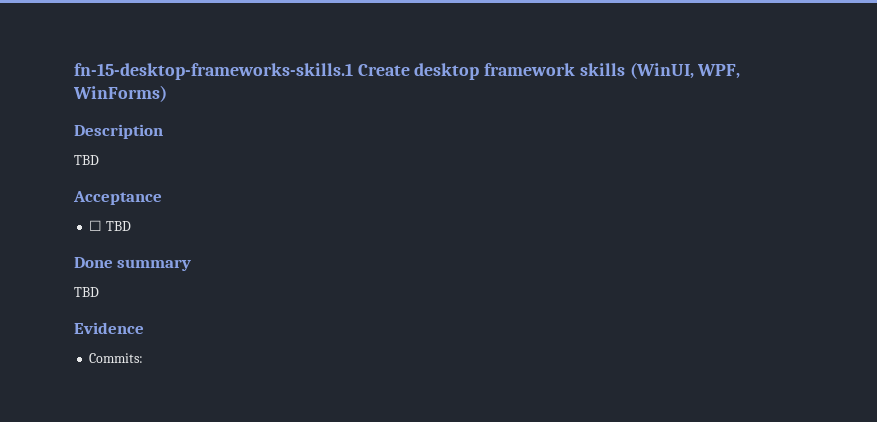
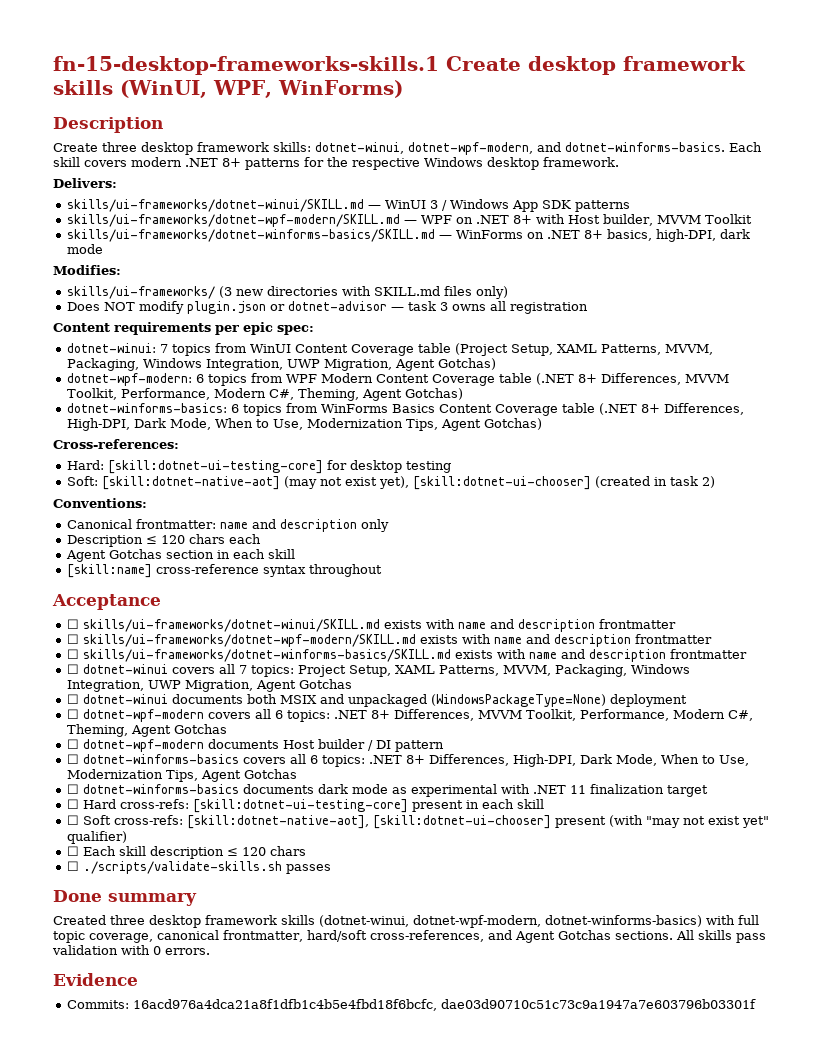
[74,155,99,165] [73,191,162,205] [89,220,132,231] [74,257,192,271] [74,287,99,297] TBD // Acceptance // ☐ TBD // Done summary // TBD -> [53,142,762,155] [53,157,619,170] [53,178,117,188] [66,199,630,212] [66,214,752,227] [66,229,750,242] [66,244,103,254] [53,265,121,275] [66,286,508,299] [66,301,588,314] [53,322,314,335] [66,343,713,356] [66,358,496,371] [66,373,729,386] [66,388,463,401] [66,403,744,416] [66,418,542,431] [53,439,179,449] [66,460,451,474] [66,476,715,490] [53,498,147,508] [66,519,389,532] [66,534,261,547] [65,549,295,562] [66,564,382,578] [52,594,161,610] [66,619,676,632] [66,634,712,647] [66,649,747,662] [66,664,690,677] [66,679,352,692] [66,694,687,707] [66,709,753,722] [66,724,227,737] [66,739,444,752] [66,754,749,767] [66,769,297,782] [66,784,708,797] [66,799,544,813] [66,815,769,829] [66,831,127,844] [66,846,306,859] [66,861,331,874] [53,890,197,906] [53,915,759,928] [53,930,766,943] [52,945,210,955] Create three desktop framework skills: dotnet-winui, dotnet-wpf-modern, and dotnet-winforms-basics. Each skill covers modern .NET 8+ patterns for the respective Windows desktop framework. // Delivers: // skills/ui-frameworks/dotnet-winui/SKILL.md — WinUI 3 / Windows App SDK patterns // skills/ui-frameworks/dotnet-wpf-modern/SKILL.md — WPF on .NET 8+ with Host builder, MVVM Toolkit // skills/ui-frameworks/dotnet-winforms-basics/SKILL.md — WinForms on .NET 8+ basics, high-DPI, dark mode // Modifies: // skills/ui-frameworks/ (3 new directories with SKILL.md files only) // Does NOT modify plugin.json or dotnet-advisor — task 3 owns all registration // Content requirements per epic spec: // dotnet-winui: 7 topics from WinUI Content Coverage table (Project Setup, XAML Patterns, MVVM, Packaging, Windows Integration, UWP Migration, Agent Gotchas) // dotnet-wpf-modern: 6 topics from WPF Modern Content Coverage table (.NET 8+ Differences, MVVM Toolkit, Performance, Modern C#, Theming, Agent Gotchas) // dotnet-winforms-basics: 6 topics from WinForms Basics Content Coverage table (.NET 8+ Differences, High-DPI, Dark Mode, When to Use, Modernization Tips, Agent Gotchas) // Cross-references: // Hard: [skill:dotnet-ui-testing-core] for desktop testing // Soft: [skill:dotnet-native-aot] (may not exist yet), [skill:dotnet-ui-chooser] (created in task 2) // Conventions: // Canonical frontmatter: name and description only // Description ≤ 120 chars each // Agent Gotchas section in each skill // [skill:name] cross-reference syntax throughout // Acceptance // ☐ skills/ui-frameworks/dotnet-winui/SKILL.md exists with name and description frontmatter // ☐ skills/ui-frameworks/dotnet-wpf-modern/SKILL.md exists with name and description frontmatter // ☐ skills/ui-frameworks/dotnet-winforms-basics/SKILL.md exists with name and description frontmatter // ☐ dotnet-winui covers all 7 topics: Project Setup, XAML Patterns, MVVM, Packaging, Windows Integration, UWP Migration, Agent Gotchas // ☐ dotnet-winui documents both MSIX and unpackaged (WindowsPackageType=None) deployment // ☐ dotnet-wpf-modern covers all 6 topics: .NET 8+ Differences, MVVM Toolkit, Performance, Modern C#, Theming, Agent Gotchas // ☐ dotnet-wpf-modern documents Host builder / DI pattern // ☐ dotnet-winforms-basics covers all 6 topics: .NET 8+ Differences, High-DPI, Dark Mode, When to Use, Modernization Tips, Agent Gotchas // ☐ dotnet-winforms-basics documents dark mode as experimental with .NET 11 finalization target // ☐ Hard cross-refs: [skill:dotnet-ui-testing-core] present in each skill // ☐ Soft cross-refs: [skill:dotnet-native-aot], [skill:dotnet-ui-chooser] present (with "may not exist yet" qualifier) // ☐ Each skill description ≤ 120 chars // ☐ ./scripts/validate-skills.sh passes // Done summary // Created three desktop framework skills (dotnet-winui, dotnet-wpf-modern, dotnet-winforms-basics) with full topic coverage, canonical frontmatter, hard/soft cross-references, and Agent Gotchas sections. All skills pass validation with 0 errors.
(144, 358) none -> [132,999,756,1011] 16acd976a4dca21a8f1dfb1c4b5e4fbd18f6bcfc, dae03d90710c51c73c9a1947a7e603796b03301f

